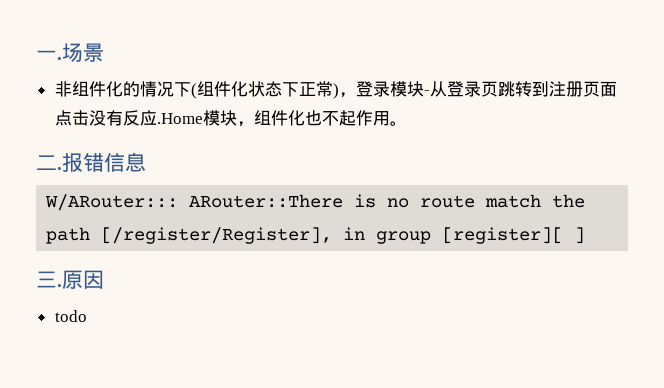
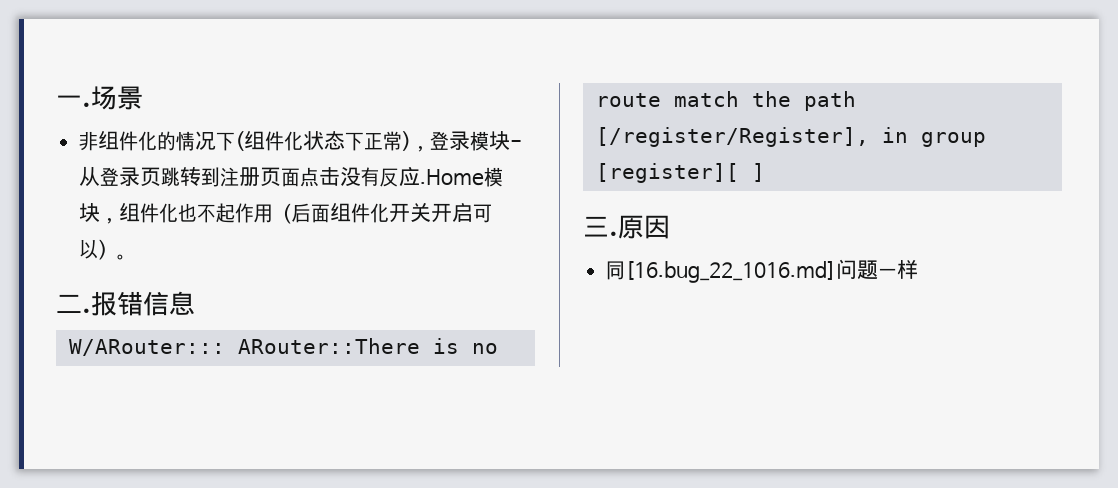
(390, 118) none -> [273,202,493,224] [79,239,118,260] （后面组件化开关开启可以）
[54,310,87,322] todo -> [606,259,919,283] 同[16.bug_22_1016.md]问题一样

